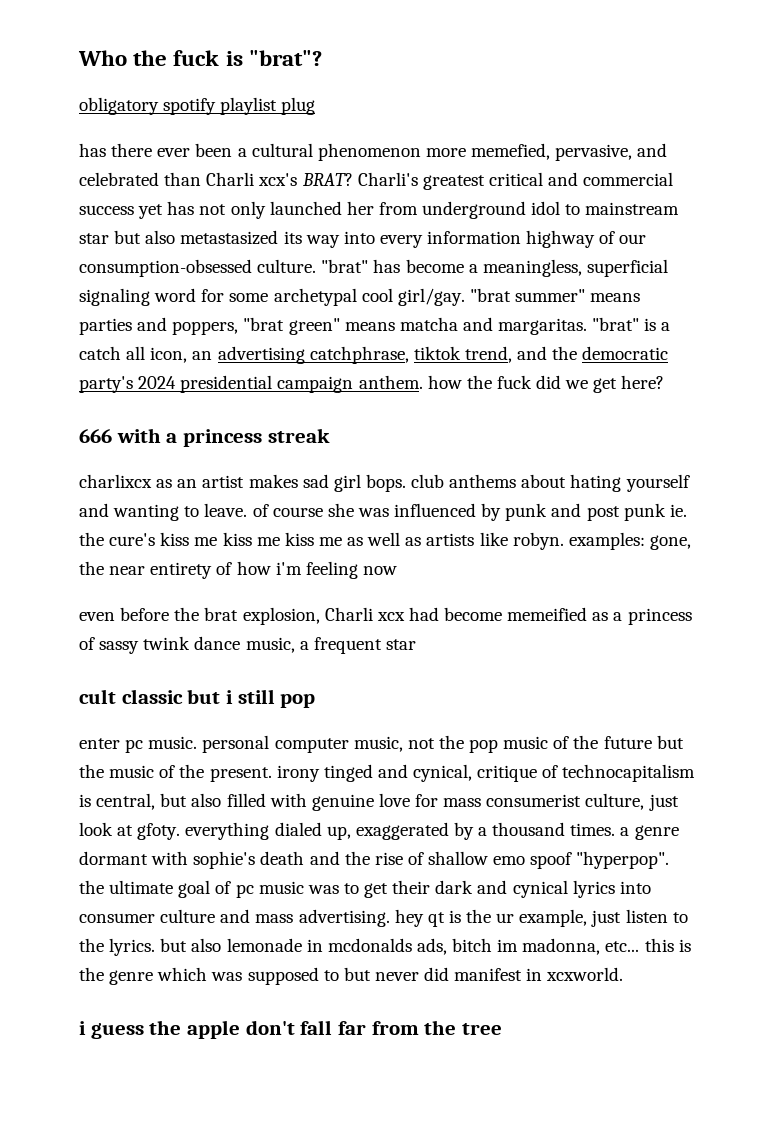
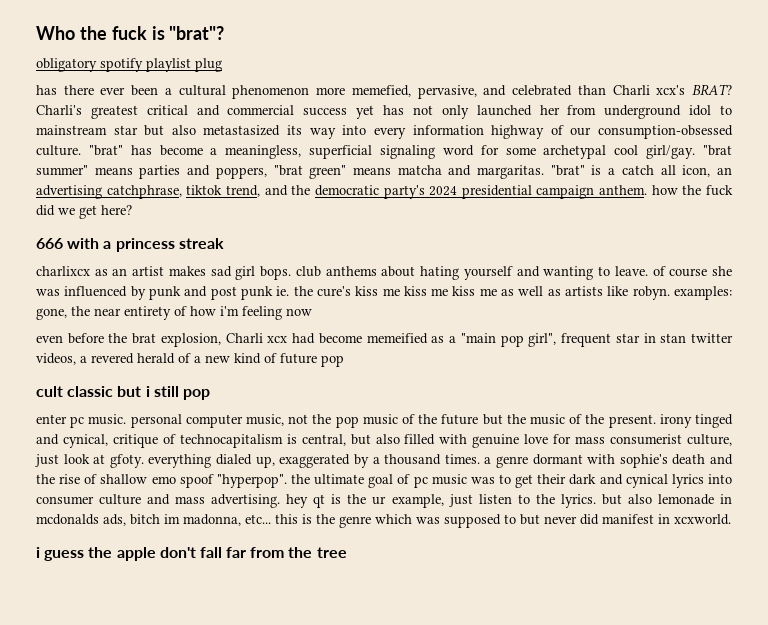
[627,608,692,625] [79,636,416,654] princess of sassy twink dance music, a frequent star -> [460,333,733,347] [36,353,344,367] "main pop girl", frequent star in stan twitter videos, a revered herald of a new kind of future pop

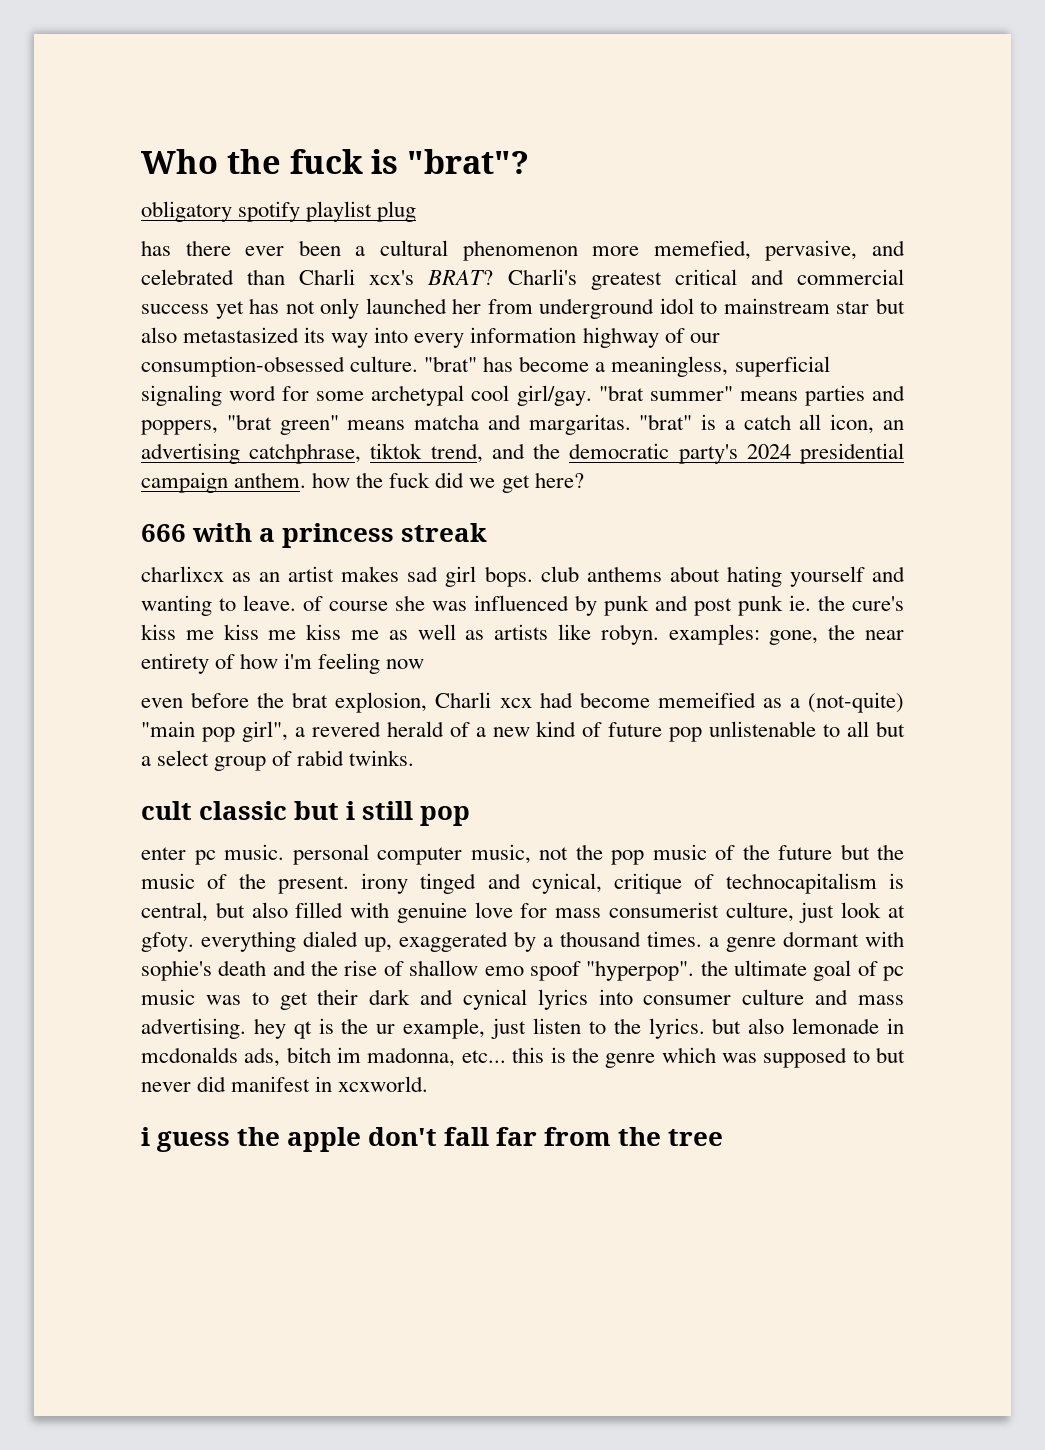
(457, 339) none -> [808,692,905,713] (not-quite)
[561,333,733,347] [36,353,76,365] frequent star in stan twitter videos, -> (288, 731) none
(344, 361) none -> [709,721,905,737] [141,750,415,771] unlistenable to all but a select group of rabid twinks.

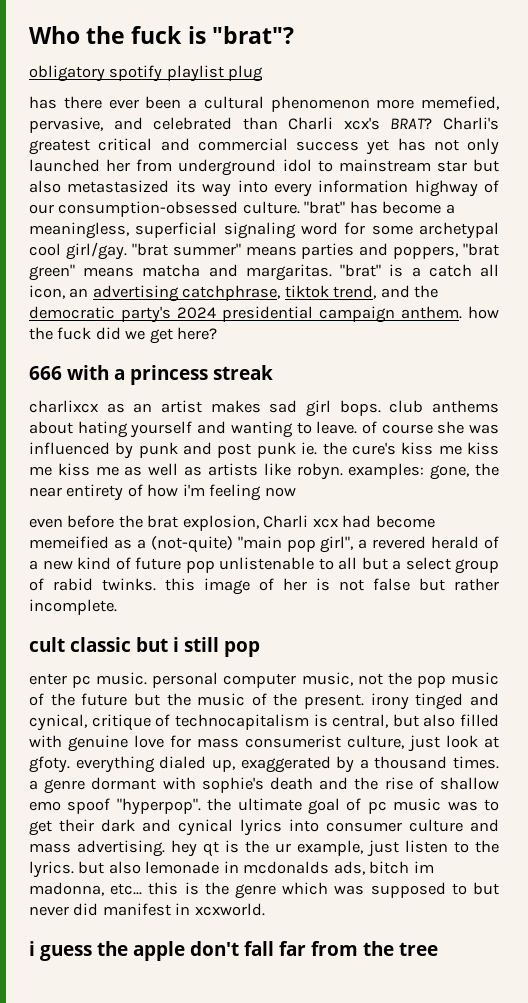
(415, 758) none -> [165,578,499,595] [29,599,117,615] this image of her is not false but rather incomplete.

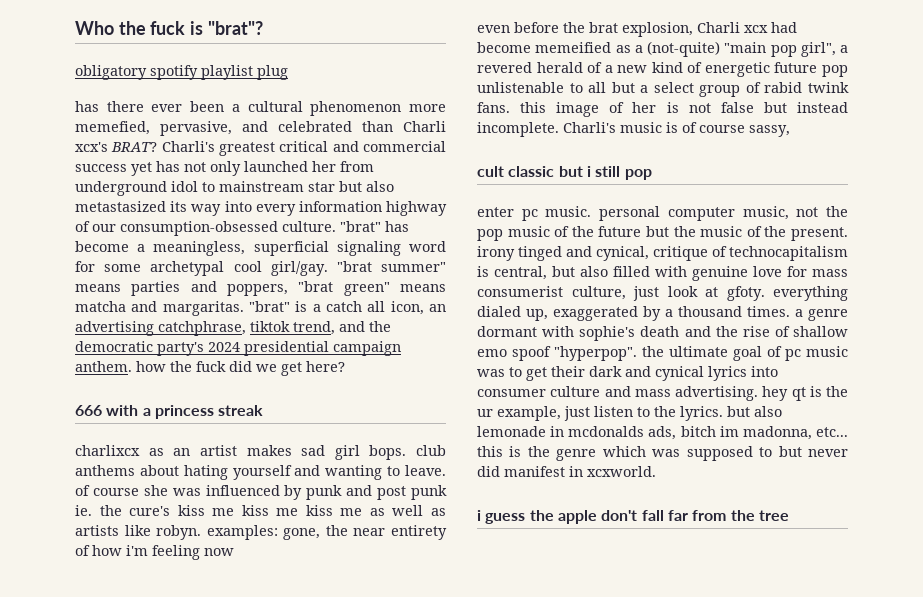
(131, 563) none -> [704,62,770,77] energetic
[102,578,156,591] twinks. -> [807,82,849,93] [477,102,510,113] twink fans.
[454,578,499,591] rather -> [797,102,848,113] instead
(117, 607) none -> [563,122,790,137] Charli's music is of course sassy,

